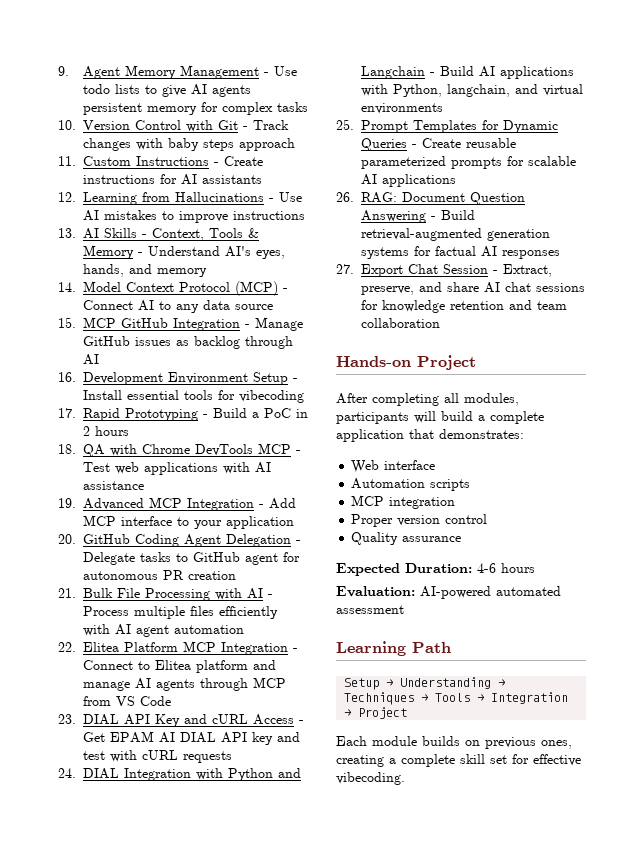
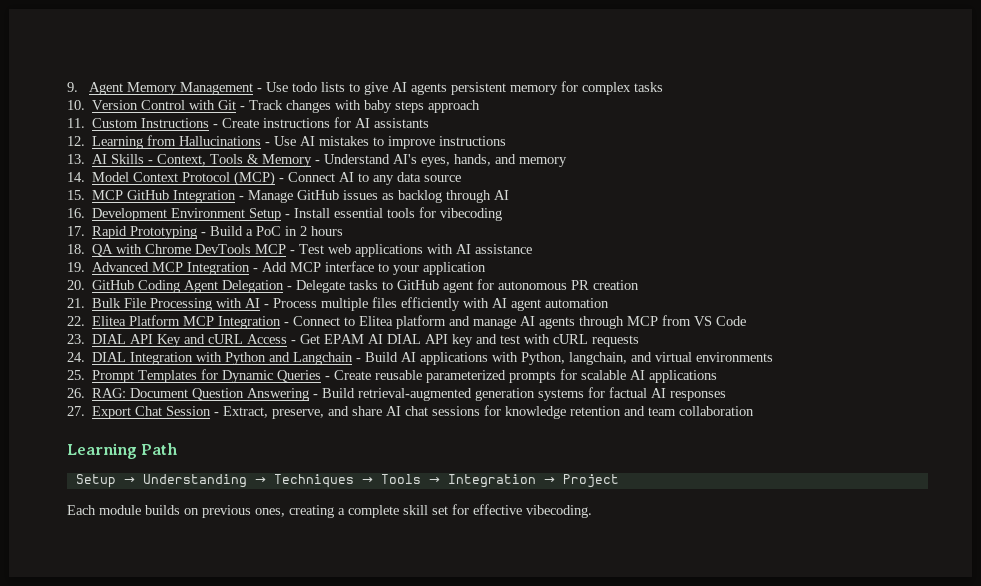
[336,355,476,370] [336,393,519,406] [336,411,544,424] [336,429,524,442] [351,460,436,473] [351,478,471,491] [351,495,456,509] [351,514,488,527] [351,532,462,545] [336,563,535,576] [336,586,561,599] [336,605,404,614] // Hands-on Project // After completing all modules, participants will build a complete application that demonstrates: // Web interface // Automation scripts // MCP integration // Proper version control // Quality assurance // Expected Duration: 4-6 hours // Evaluation: AI-powered automated assessment -> (755, 411) none

